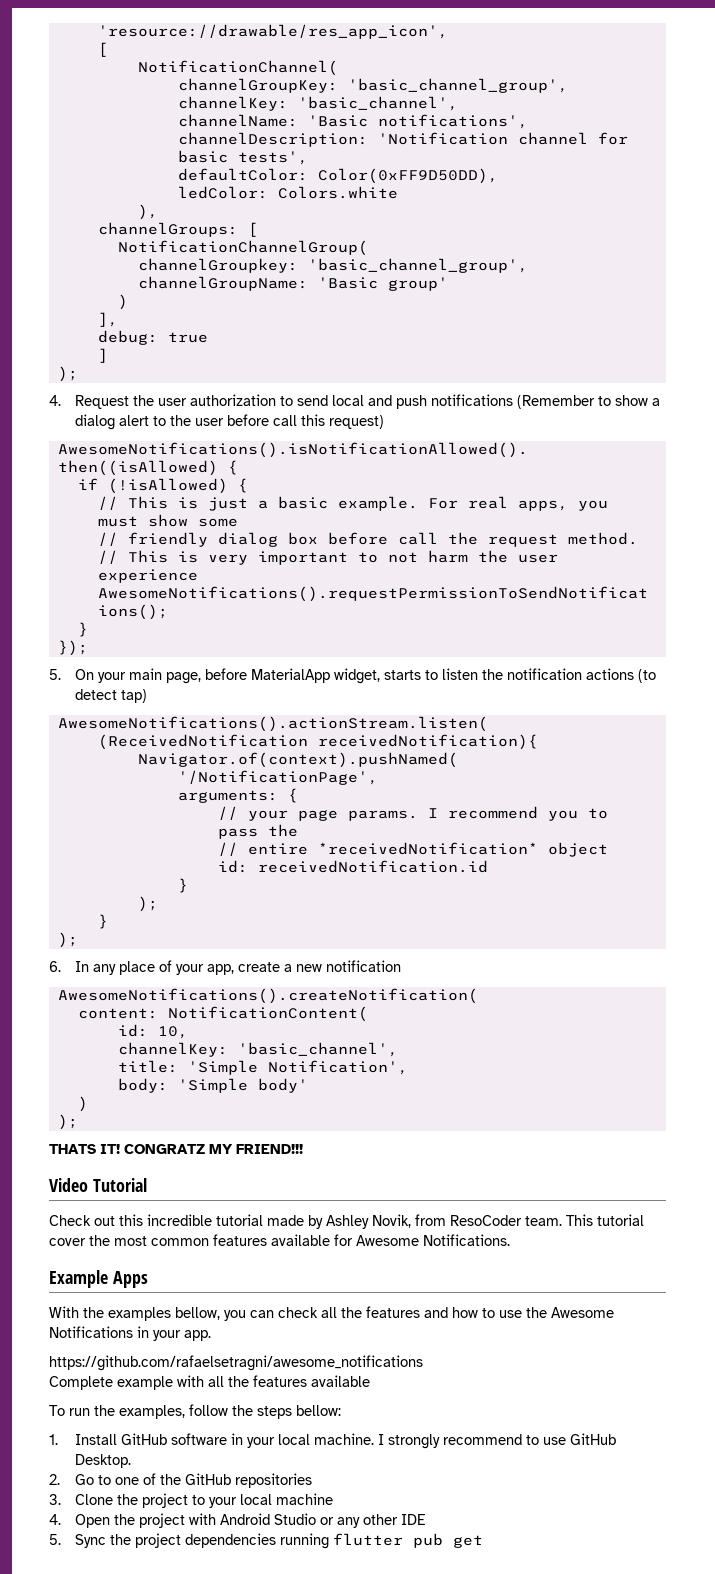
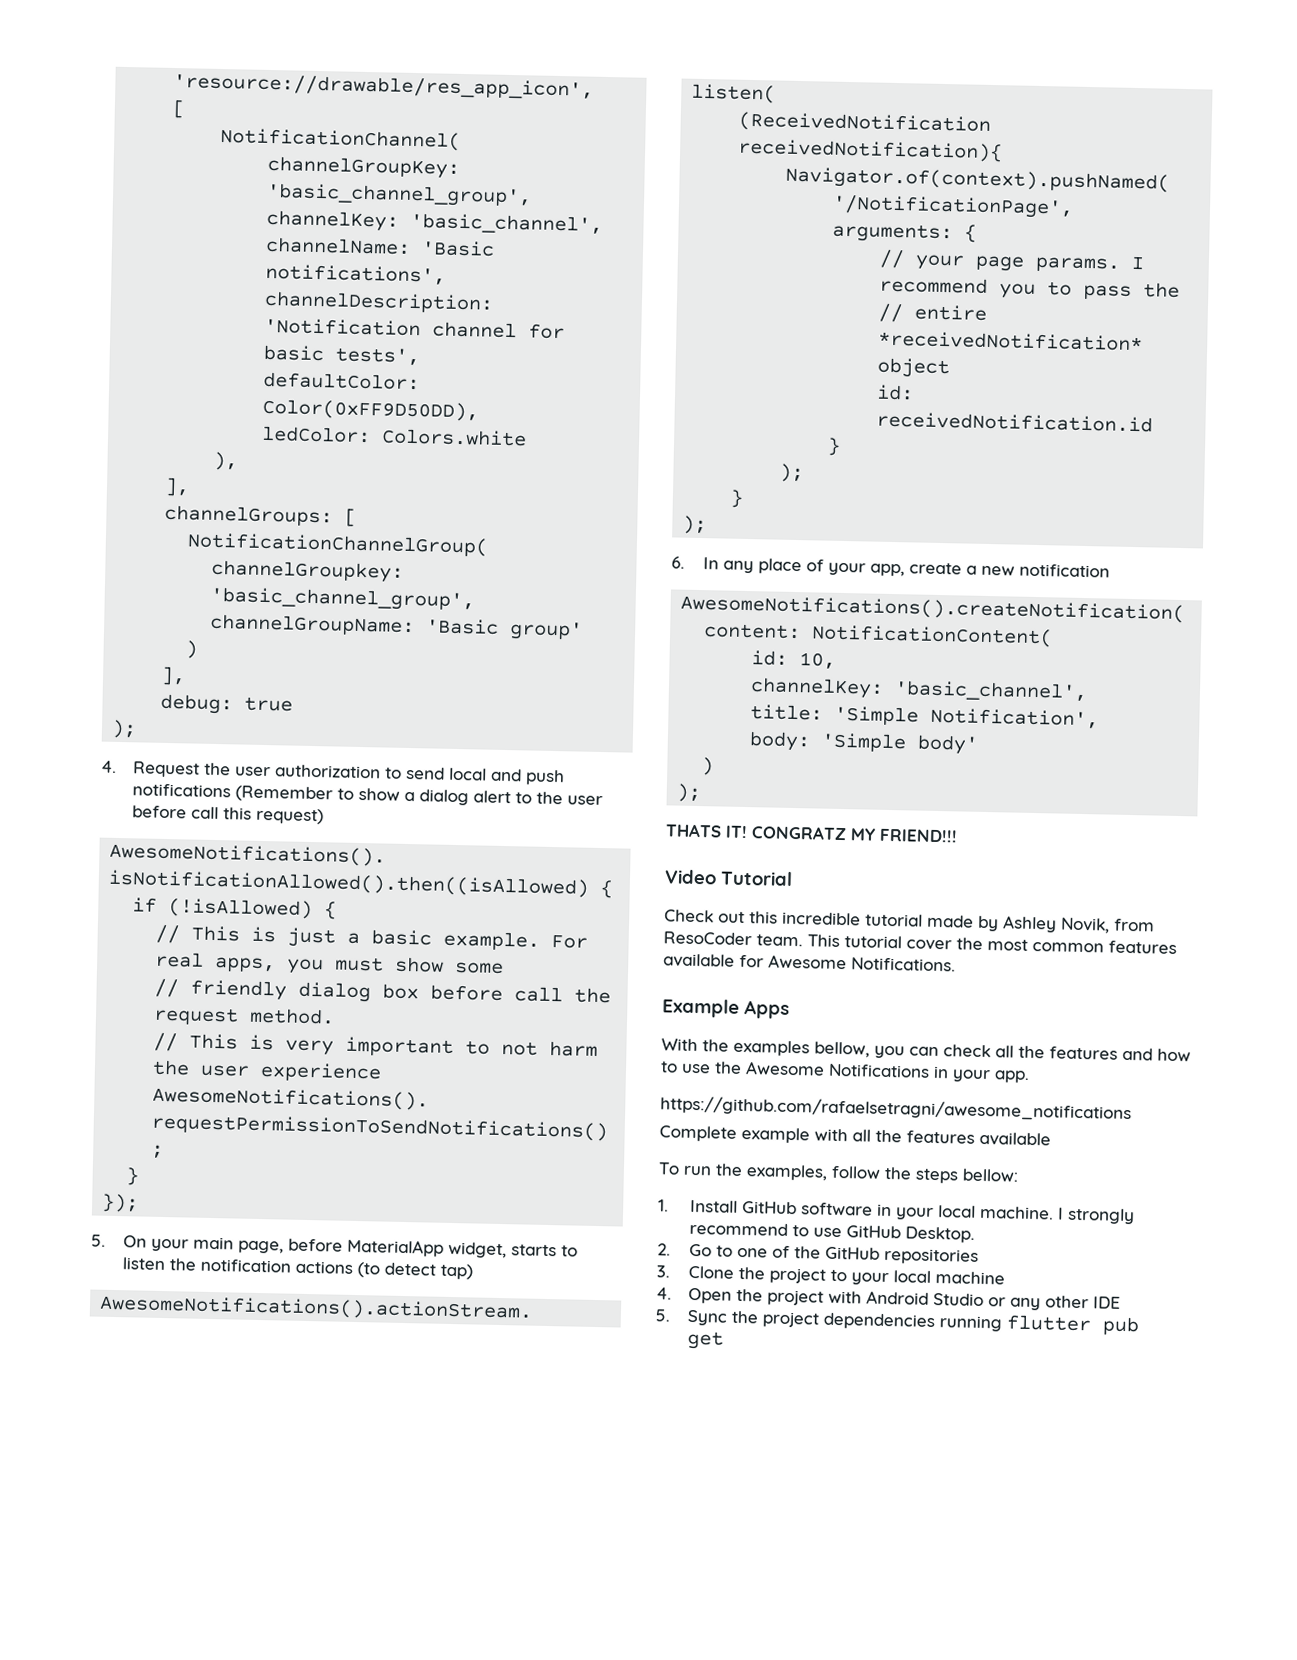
(158, 212) none -> [164,477,191,497] // ],
[97,348,108,363] // ] -> (294, 704) none

